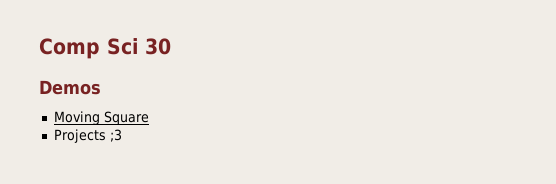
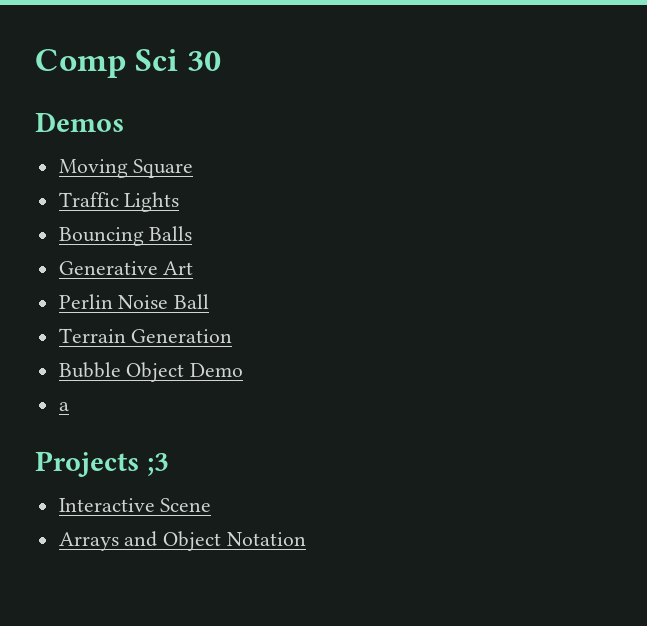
[53,129,122,143] Projects ;3 -> [58,192,180,212] [58,226,193,246] [58,261,194,275] [58,294,210,309] [58,328,233,343] [58,362,244,382] [58,402,69,411] [35,451,169,477] [58,498,212,512] [58,531,307,551] Traffic Lights // Bouncing Balls // Generative Art // Perlin Noise Ball // Terrain Generation // Bubble Object Demo // a // Projects ;3 // Interactive Scene // Arrays and Object Notation

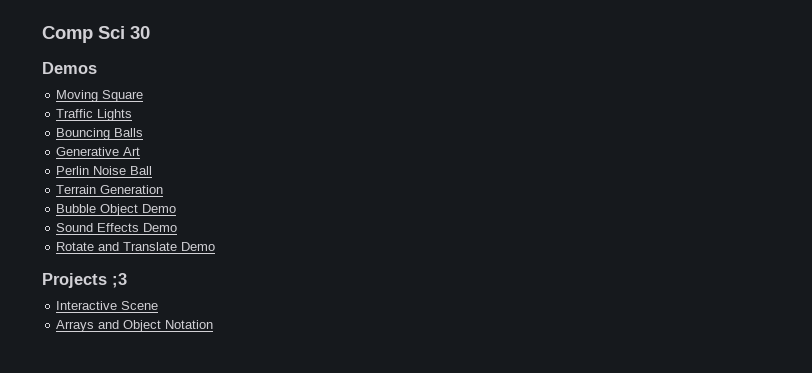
[58,402,69,411] a -> [56,223,178,232] [56,242,216,251] Sound Effects Demo // Rotate and Translate Demo

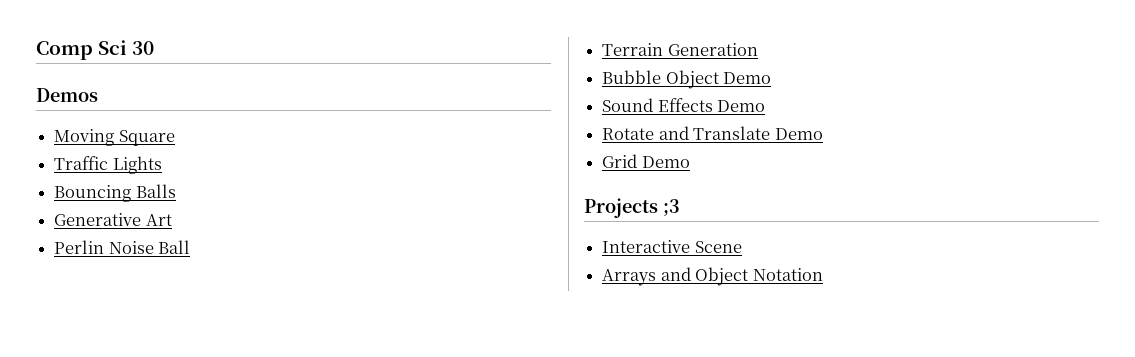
(216, 246) none -> [602,154,690,168] // Grid Demo

